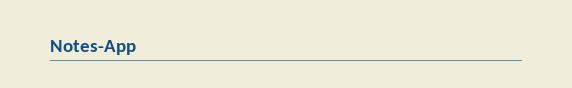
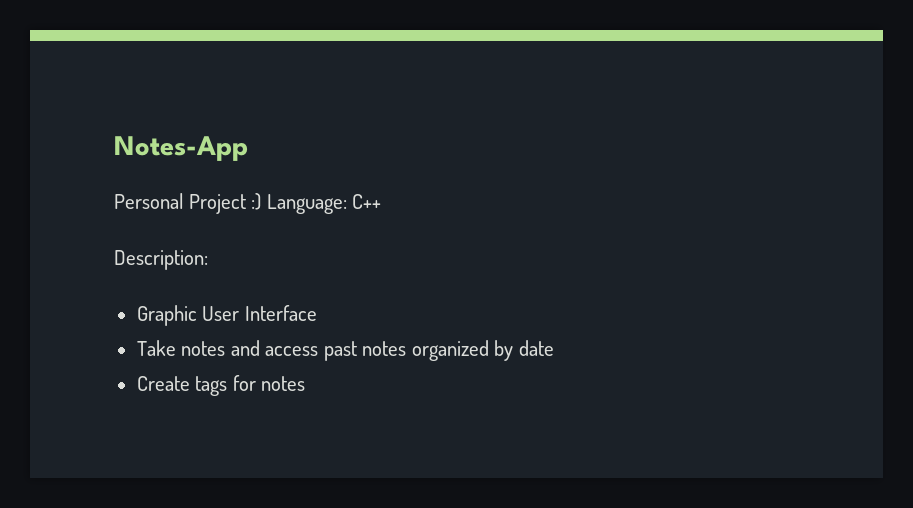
(136, 47) none -> [114,193,382,214] [114,250,208,270] [136,305,317,326] [136,340,554,361] [136,375,306,396] // Personal Project :) Language: C++ // Description: // Graphic User Interface // Take notes and access past notes organized by date // Create tags for notes

